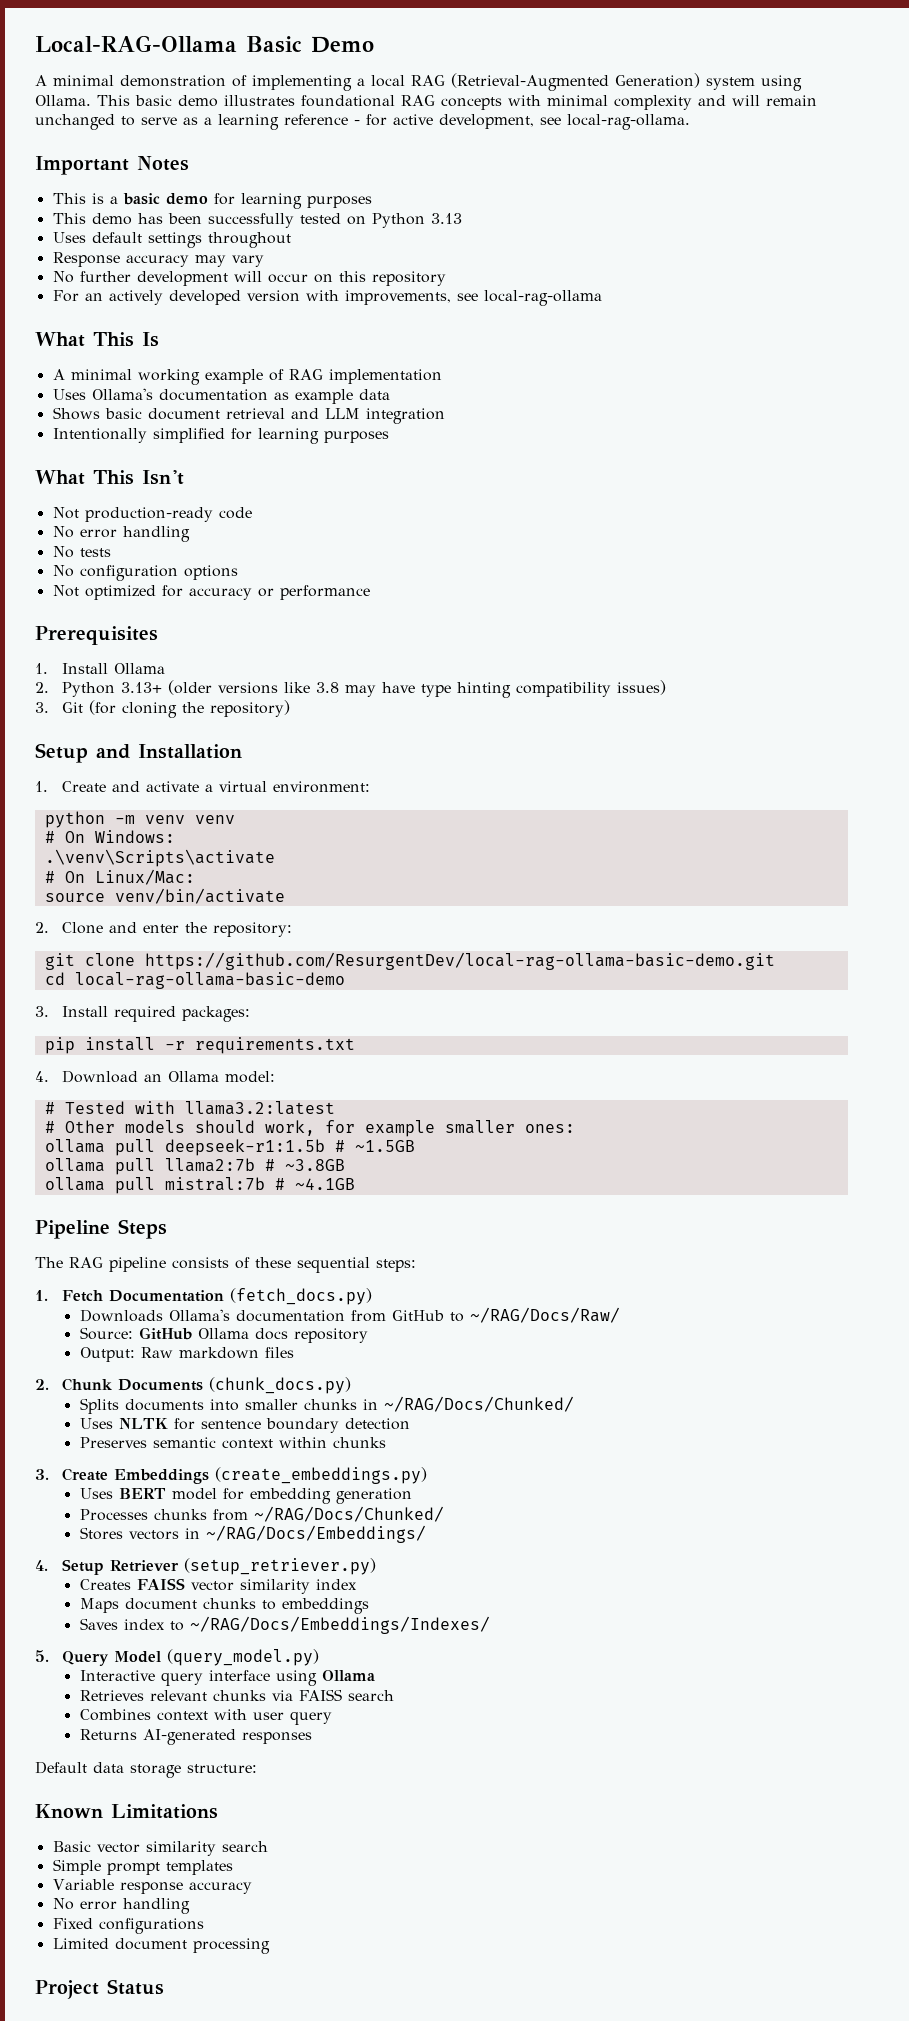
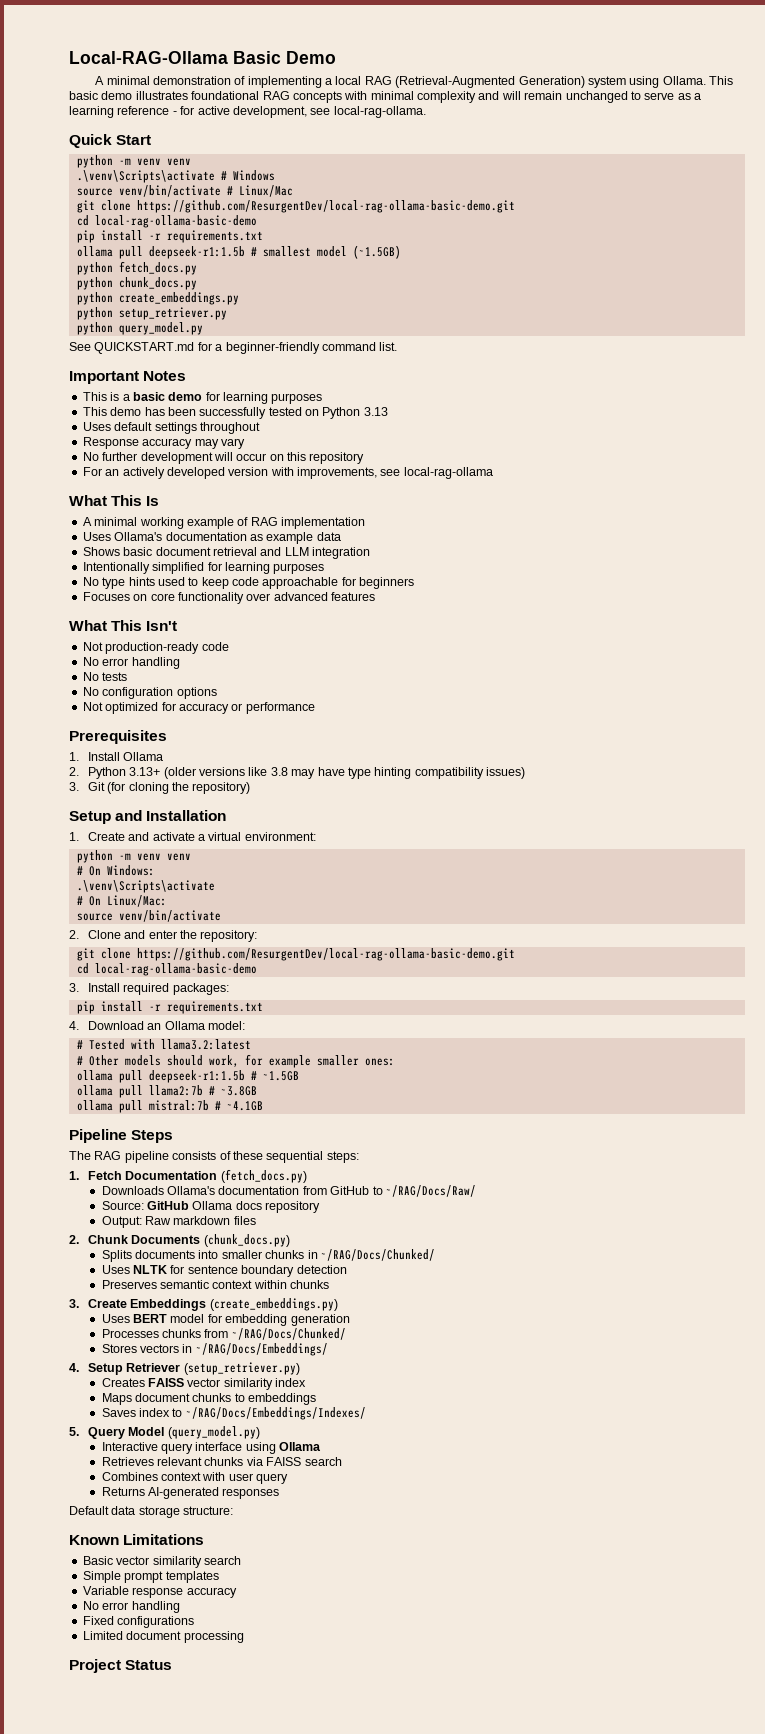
(690, 122) none -> [69,134,152,148] [76,155,191,168] [76,170,275,183] [76,185,293,197] [76,200,515,213] [76,215,257,228] [76,230,263,243] [76,245,401,259] [76,261,197,275] [76,277,197,290] [76,292,239,305] [76,307,227,320] [76,322,203,335] [69,342,398,354] // Quick Start // python -m venv venv // .\venv\Scripts\activate # Windows // source venv/bin/activate # Linux/Mac // git clone https://github.com/ResurgentDev/local-rag-ollama-basic-demo.git // cd local-rag-ollama-basic-demo // pip install -r requirements.txt // ollama pull deepseek-r1:1.5b # smallest model (~1.5GB) // python fetch_docs.py // python chunk_docs.py // python create_embeddings.py // python setup_retriever.py // python query_model.py // See QUICKSTART.md for a beginner-friendly command list.
(389, 437) none -> [82,577,415,589] [82,592,375,604] // No type hints used to keep code approachable for beginners // Focuses on core functionality over advanced features

